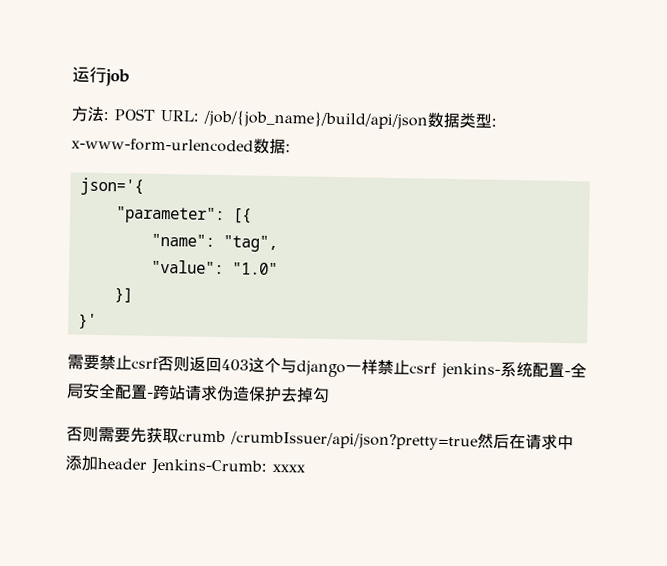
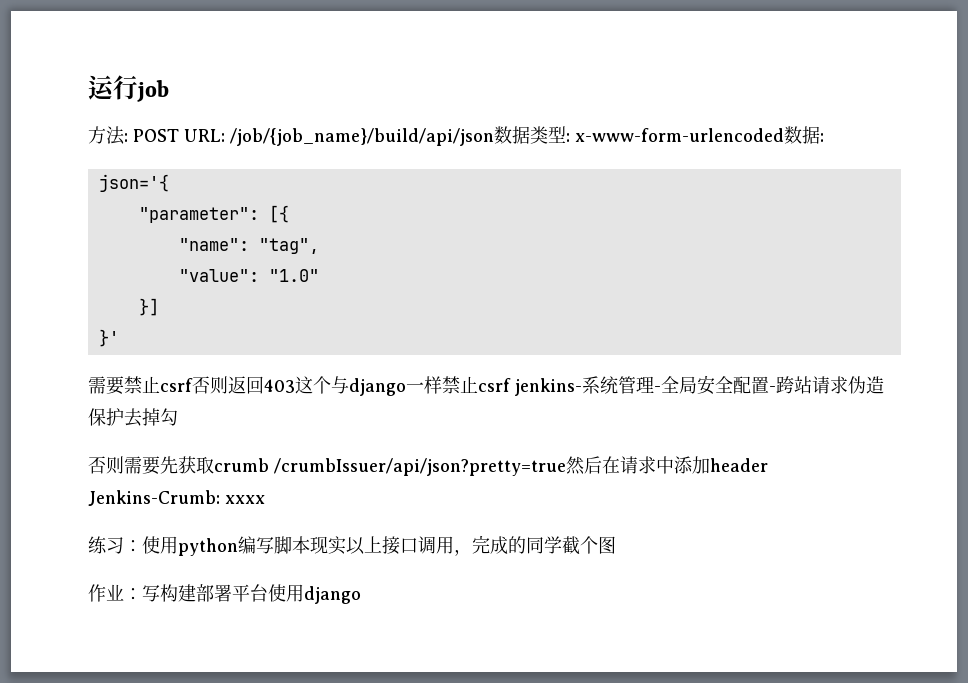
[532,362,565,379] 配置 -> [618,376,654,394] 管理
(306, 468) none -> [88,535,616,556] [88,584,361,604] // 练习：使用python编写脚本现实以上接口调用，完成的同学截个图 // 作业：写构建部署平台使用django

